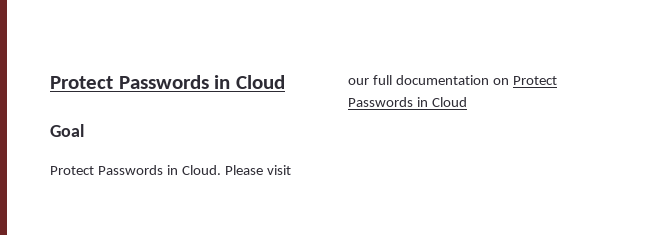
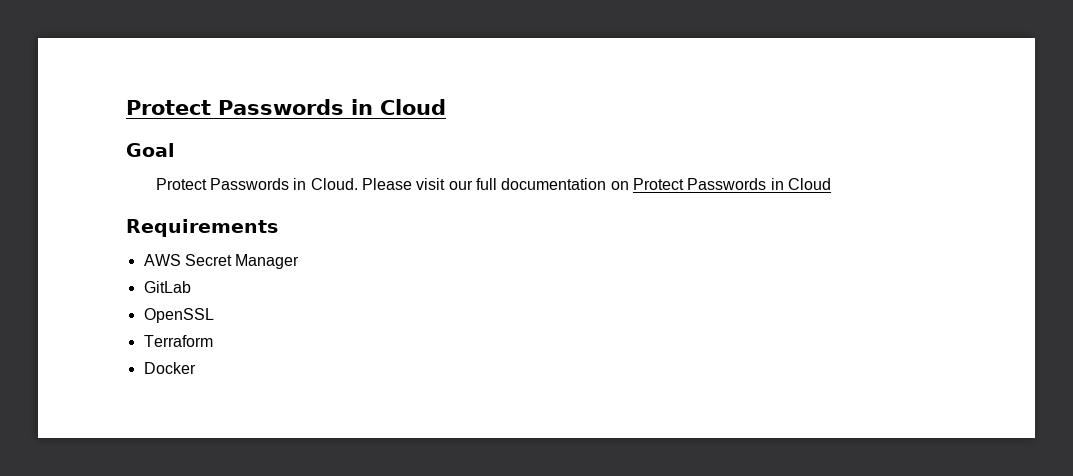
(467, 102) none -> [126,219,278,237] [143,254,300,269] [143,281,191,293] [143,308,214,323] [143,335,213,347] [143,362,196,374] // Requirements // AWS Secret Manager // GitLab // OpenSSL // Terraform // Docker

